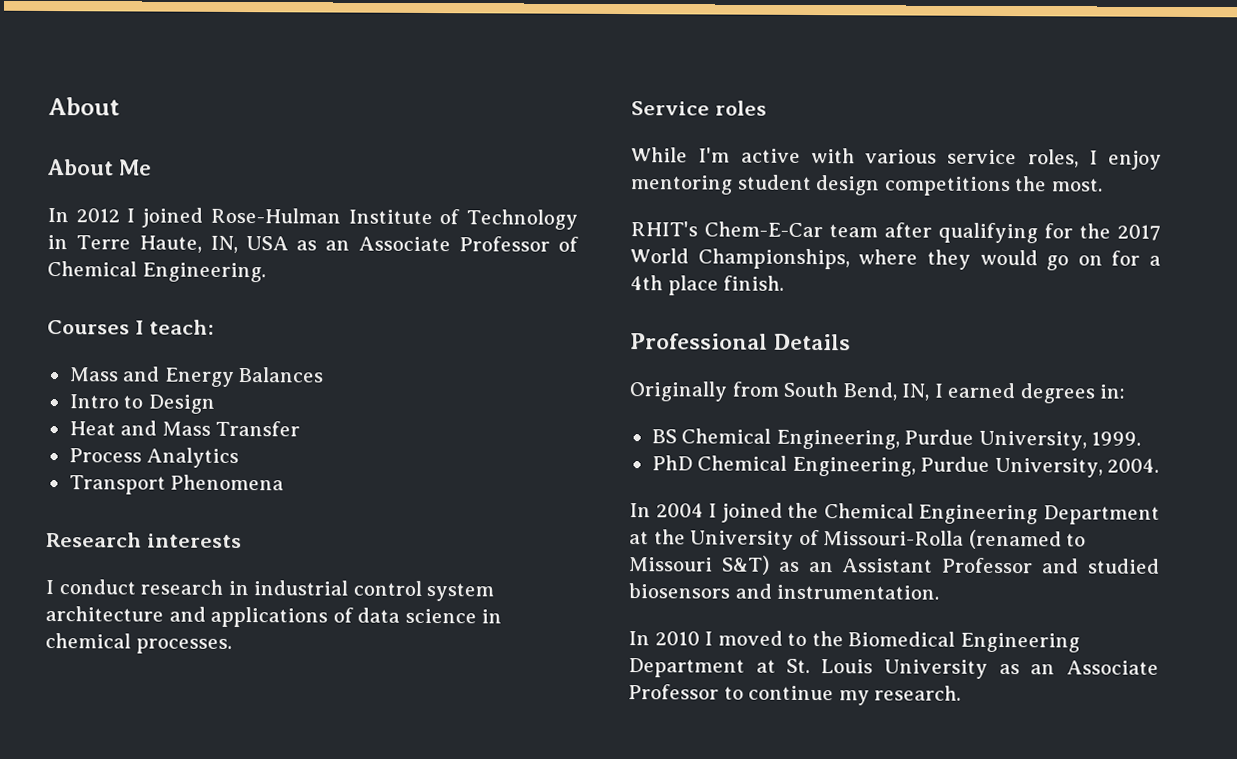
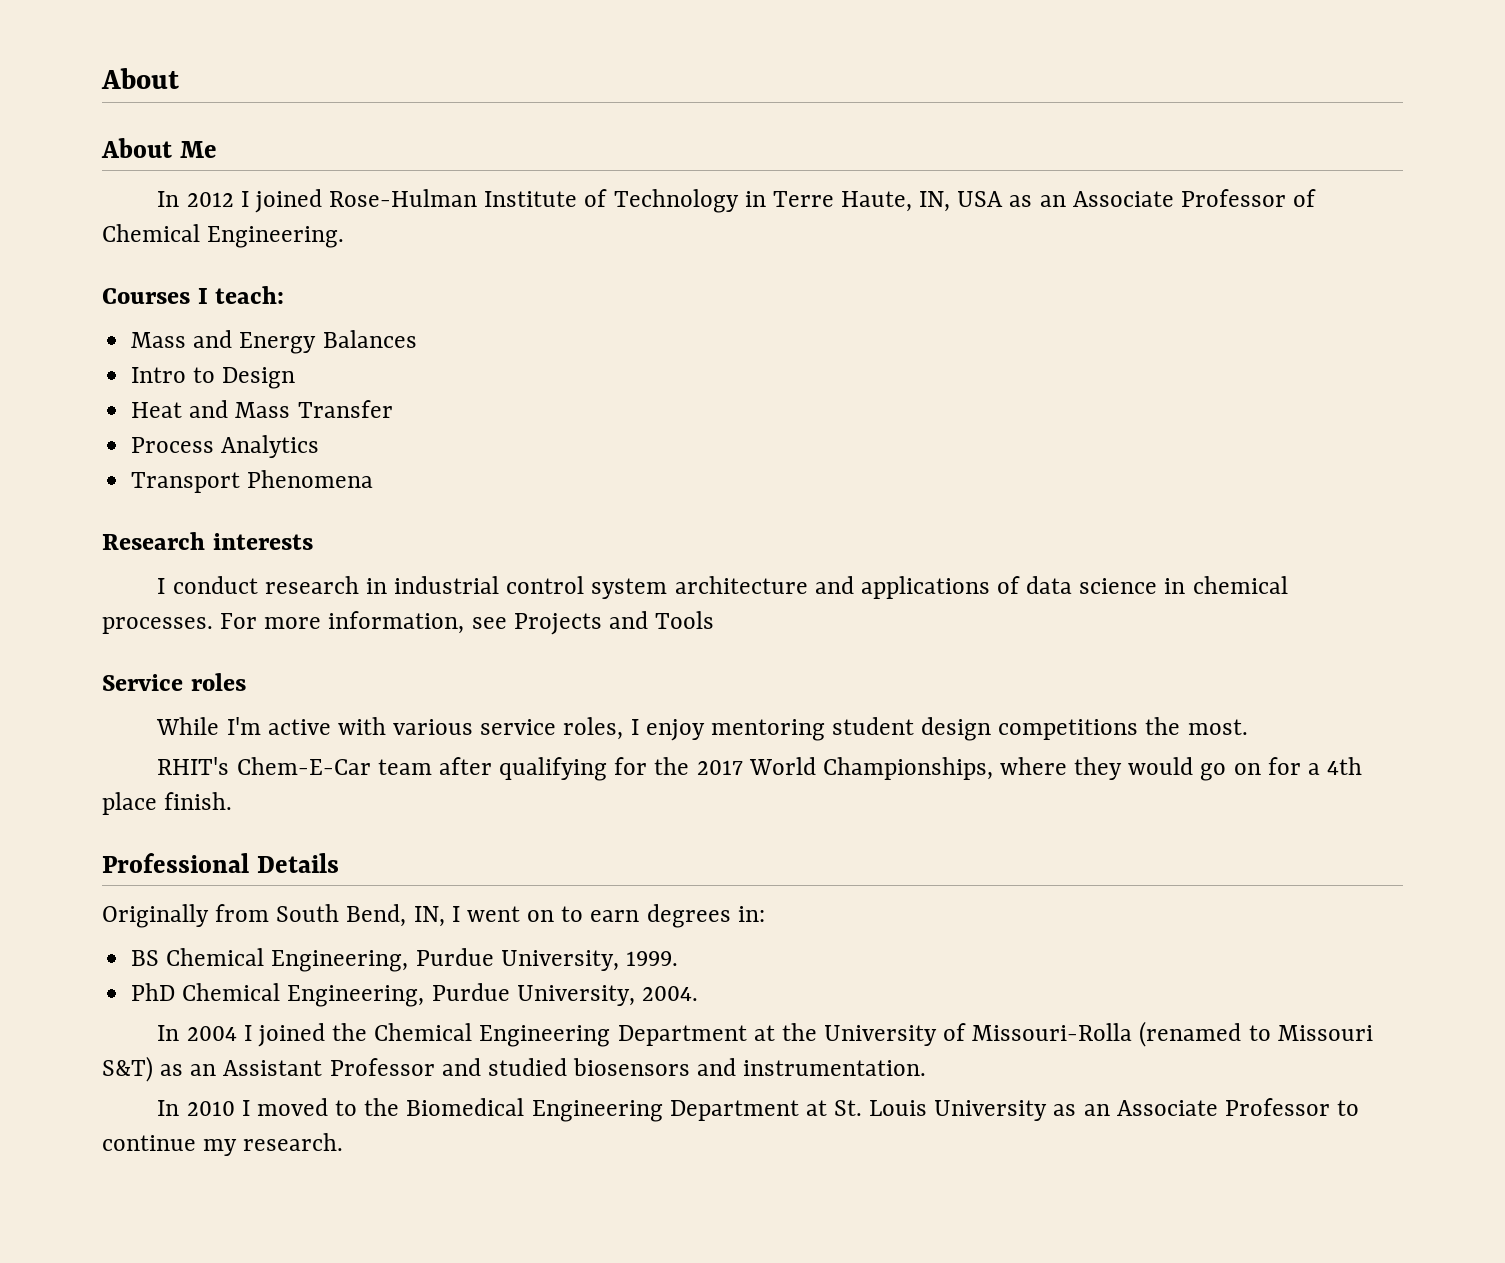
(232, 646) none -> [220,611,715,635] For more information, see Projects and Tools
[947,382,1016,399] earned -> [466,906,640,922] went on to earn

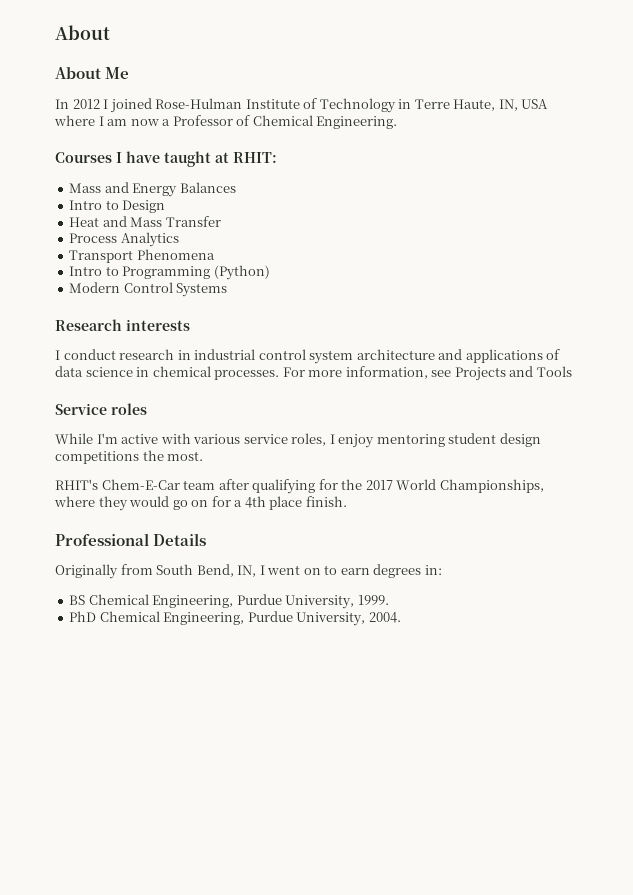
[1009,191,1174,207] as an Associate -> [54,115,171,126] where I am now a
[215,286,285,304] teach: -> [126,151,277,167] have taught at RHIT:
(374, 479) none -> [69,265,270,280] [69,282,228,297] // Intro to Programming (Python) // Modern Control Systems
[157,1021,1373,1047] [102,1056,927,1082] [157,1098,1360,1122] [102,1133,344,1156] // In 2004 I joined the Chemical Engineering Department at the University of Missouri-Rolla (renamed to Missouri S&T) as an Assistant Professor and studied biosensors and instrumentation. // In 2010 I moved to the Biomedical Engineering Department at St. Louis University as an Associate Professor to continue my research. -> (401, 617) none

